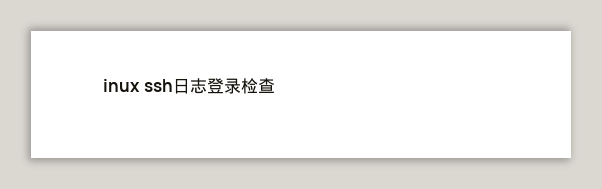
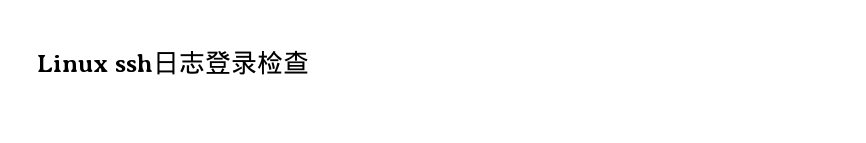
[103,79,140,92] inux -> [37,55,108,72] Linux

